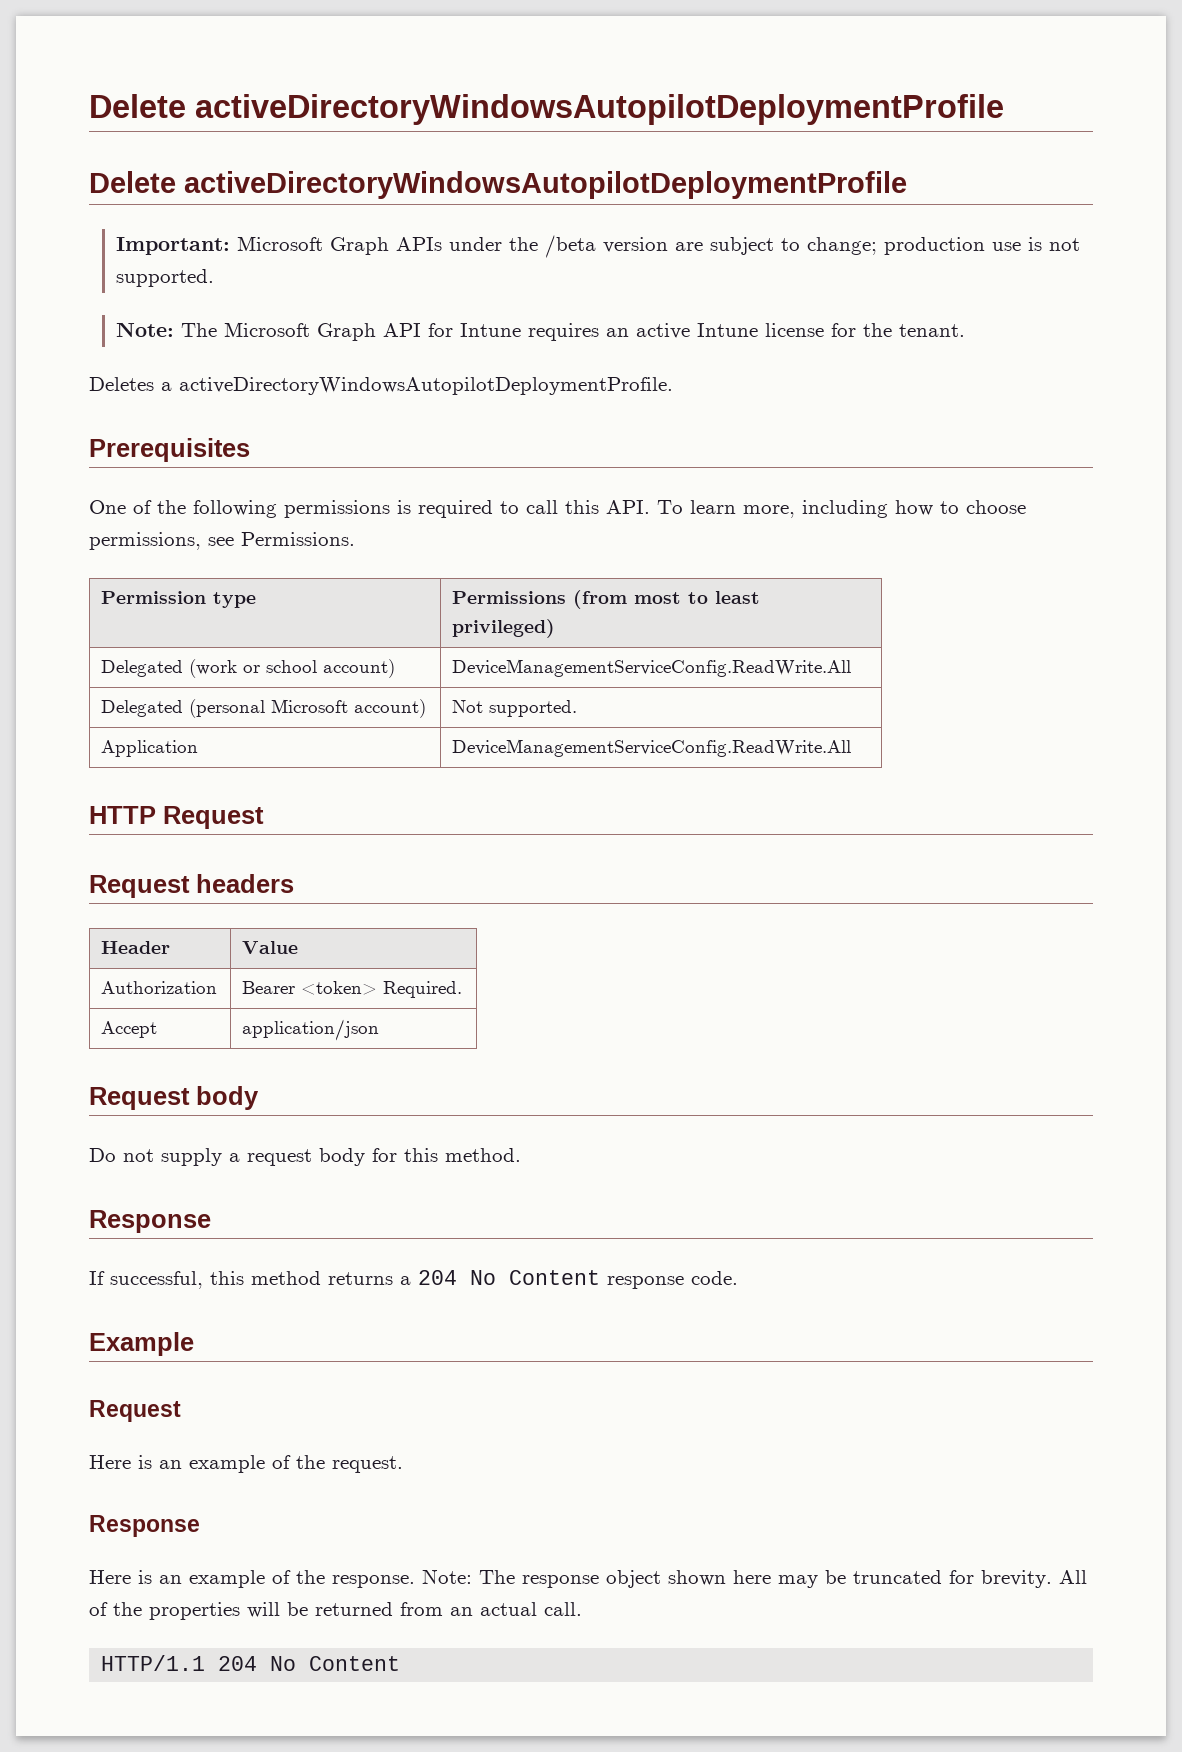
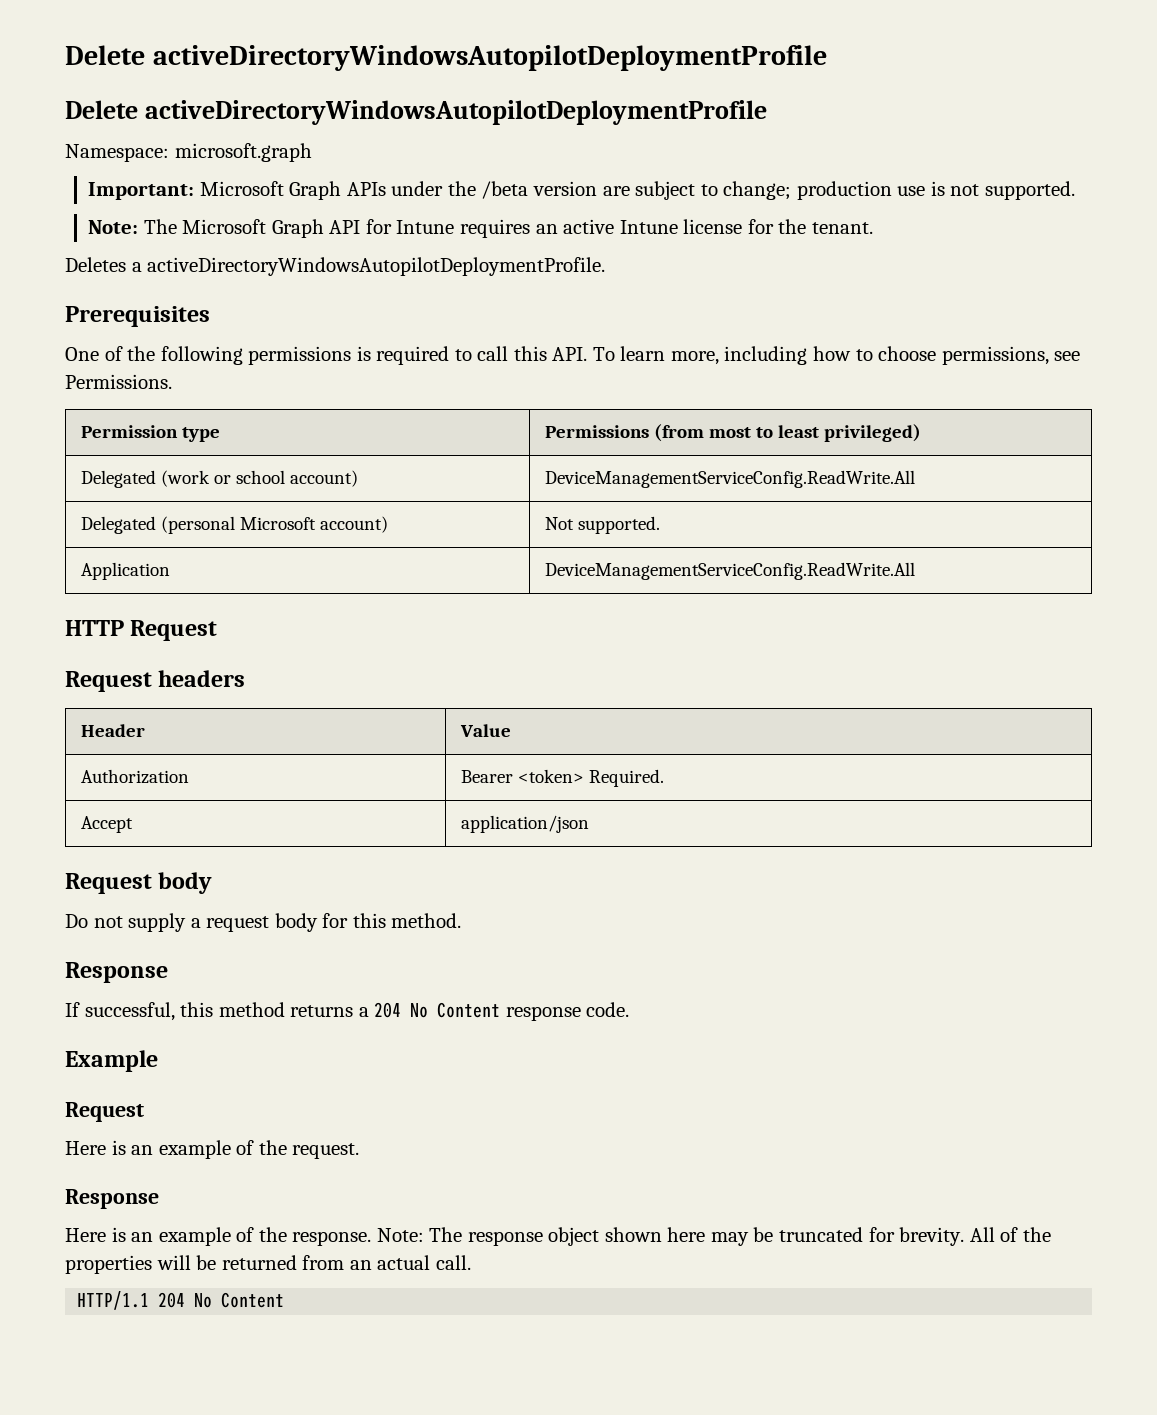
(907, 185) none -> [65,143,312,162] // Namespace: microsoft.graph

